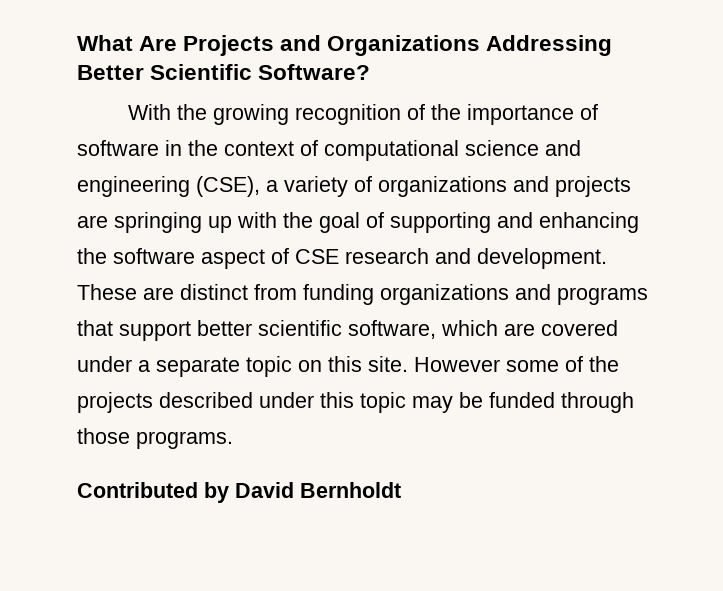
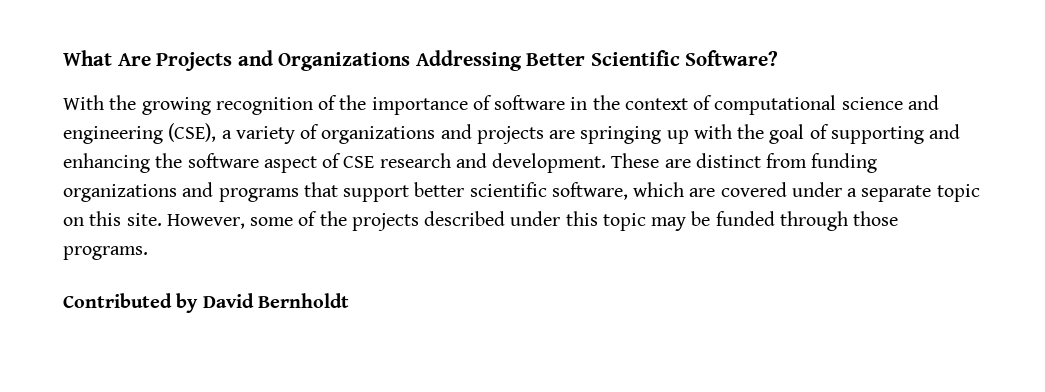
[414,357,500,372] However -> [166,214,245,229] However,

